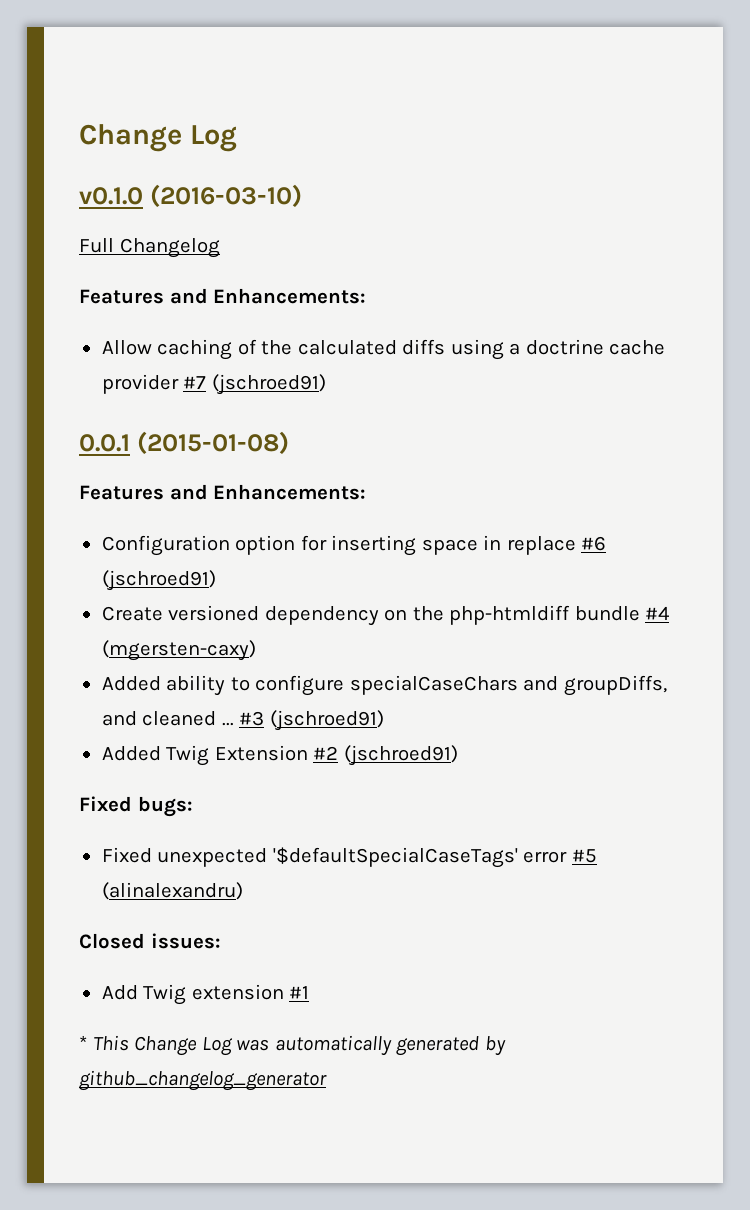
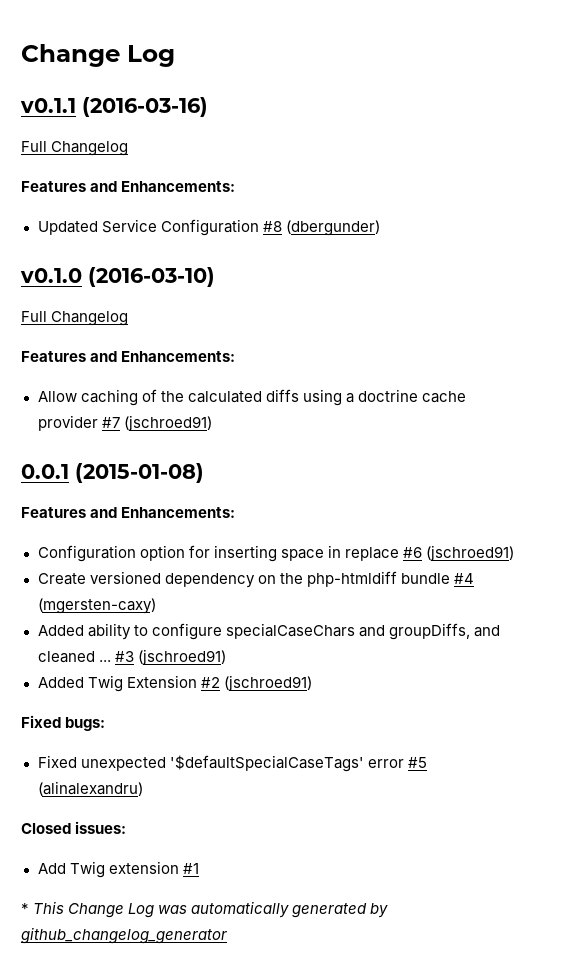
[79,124,237,152] Change Log -> [21,44,175,67] [20,97,208,117] [21,141,129,156] [21,181,236,192] [37,219,380,236] Change Log // v0.1.1 (2016-03-16) // Full Changelog // Features and Enhancements: // Updated Service Configuration #8 (dbergunder)

